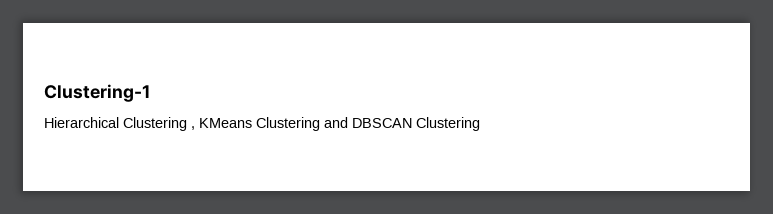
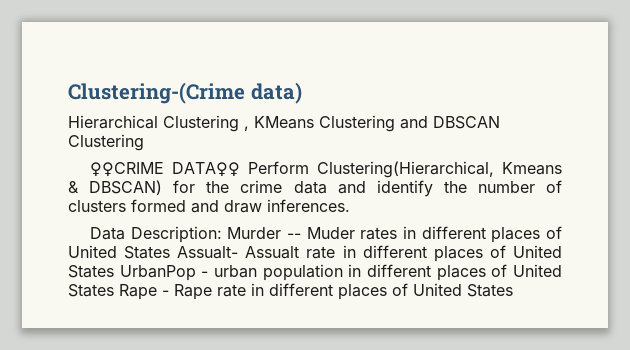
[44,84,150,102] Clustering-1 -> [68,82,302,104] Clustering-(Crime data)
(480, 124) none -> [90,161,562,178] [68,180,563,197] [68,199,350,213] [90,226,562,243] [68,245,562,262] [68,264,562,281] [68,283,513,300] // ♀♀CRIME DATA♀♀ Perform Clustering(Hierarchical, Kmeans & DBSCAN) for the crime data and identify the number of clusters formed and draw inferences. // Data Description: Murder -- Muder rates in different places of United States Assualt- Assualt rate in different places of United States UrbanPop - urban population in different places of United States Rape - Rape rate in different places of United States

